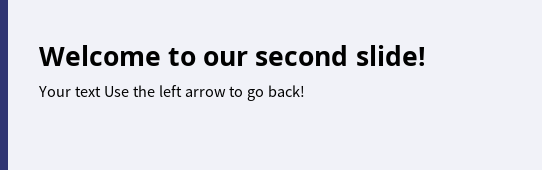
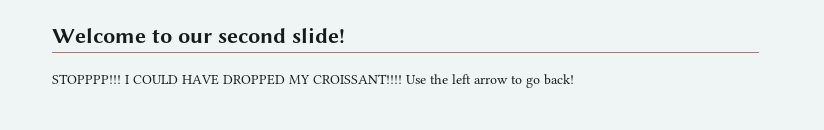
[38,86,101,97] Your text -> [52,74,402,85] STOPPPP!!! I COULD HAVE DROPPED MY CROISSANT!!!!

